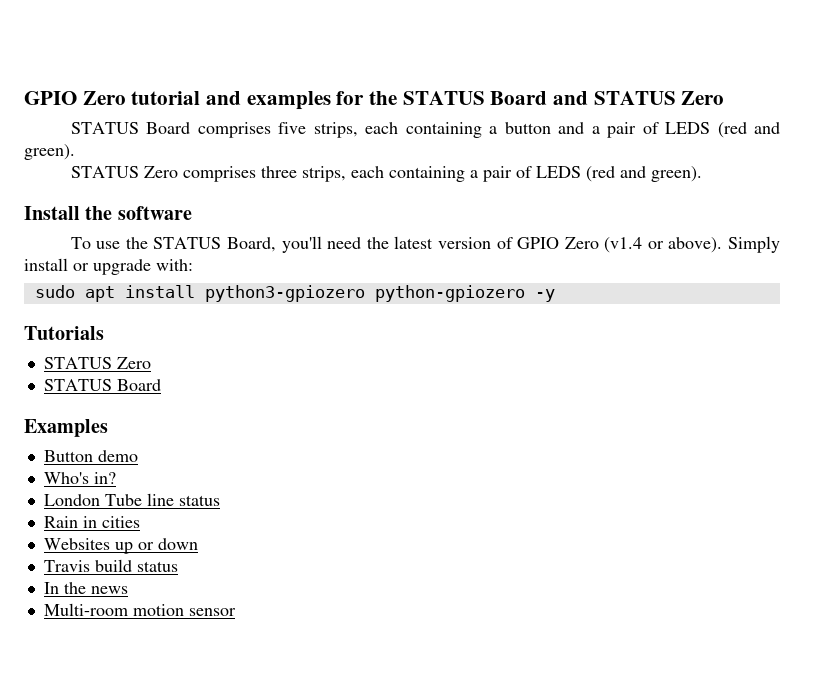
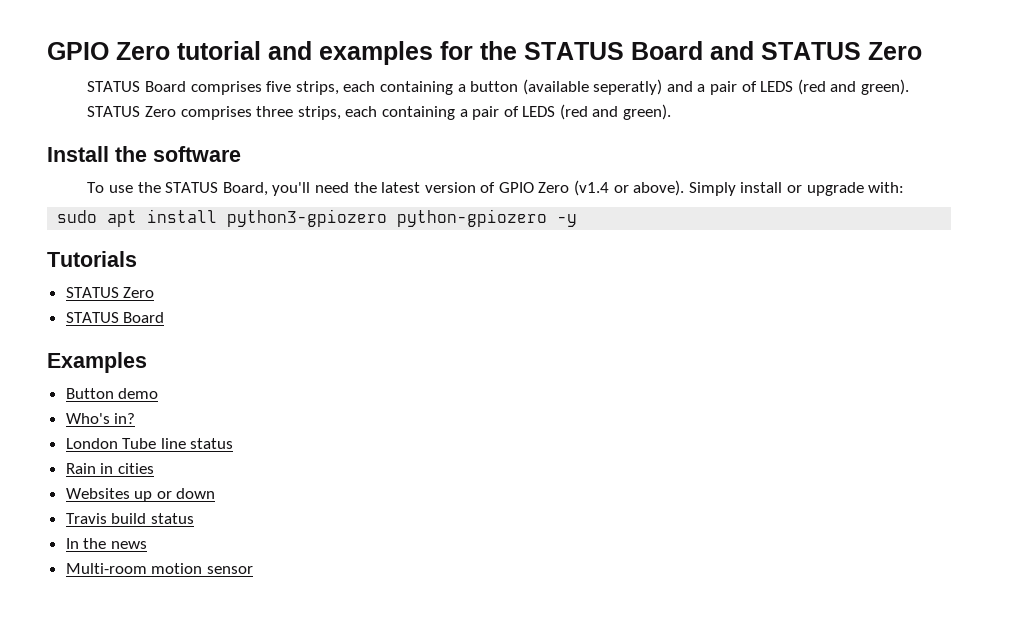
(551, 128) none -> [522,79,663,95] (available seperatly)

